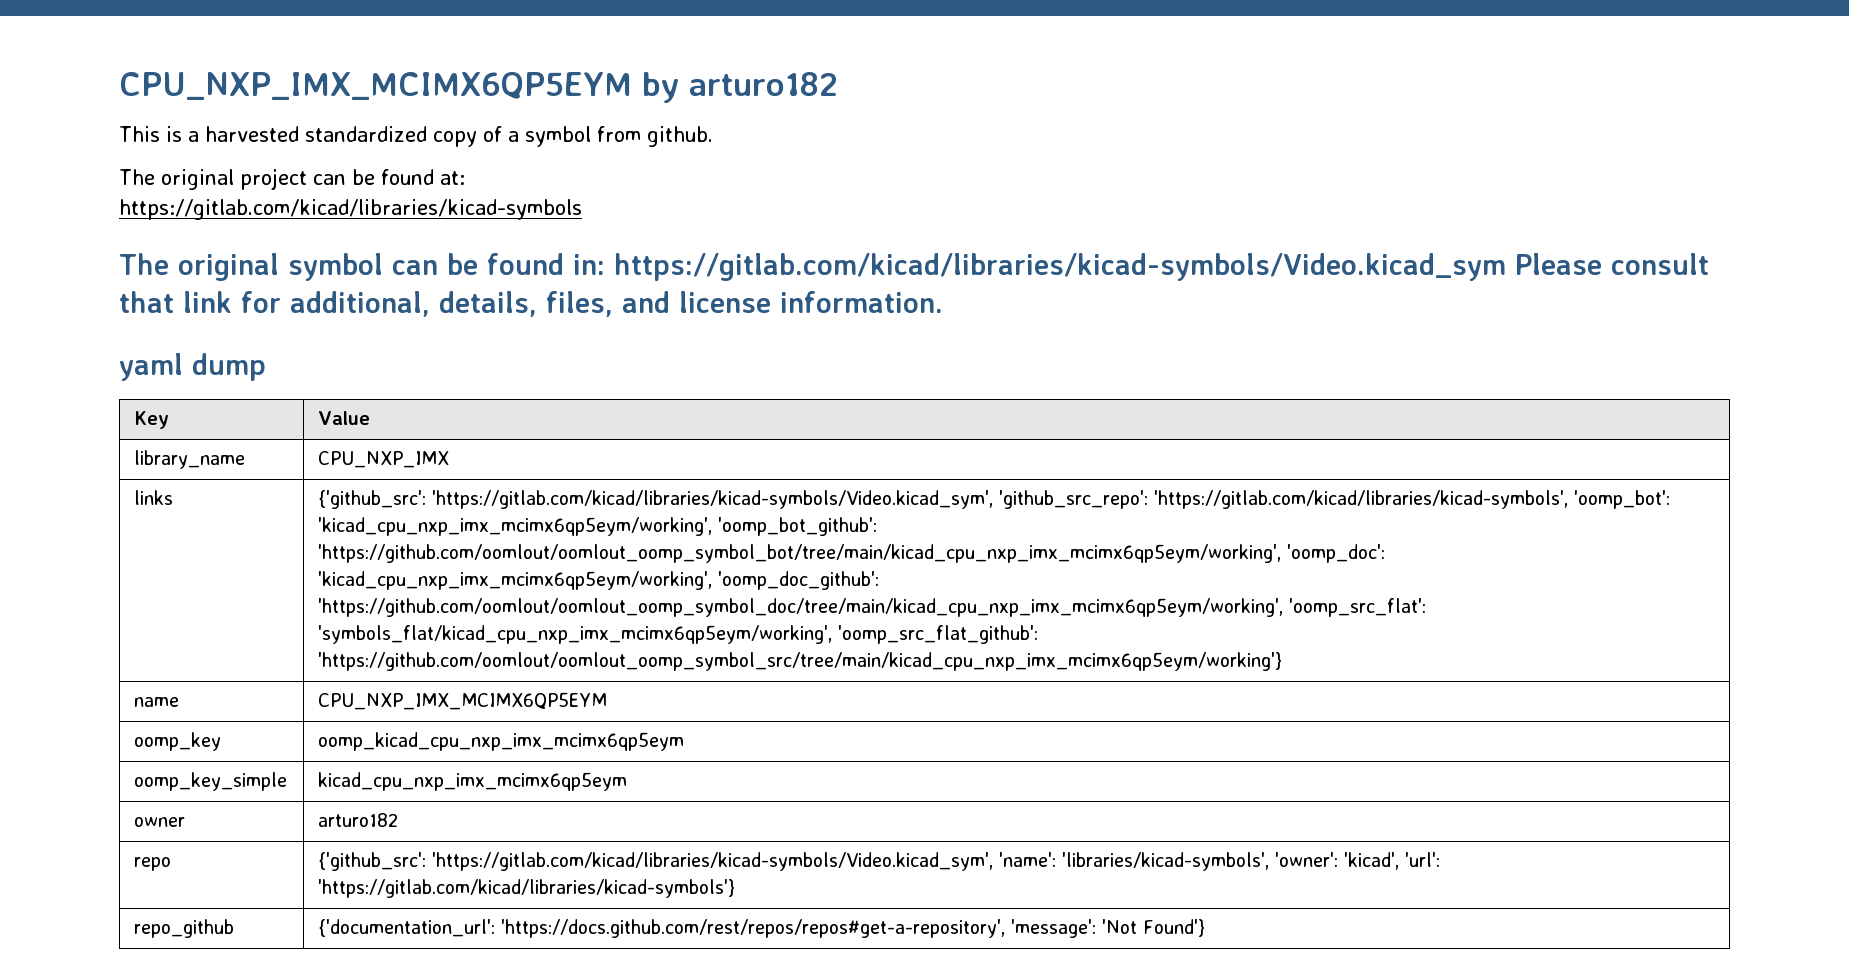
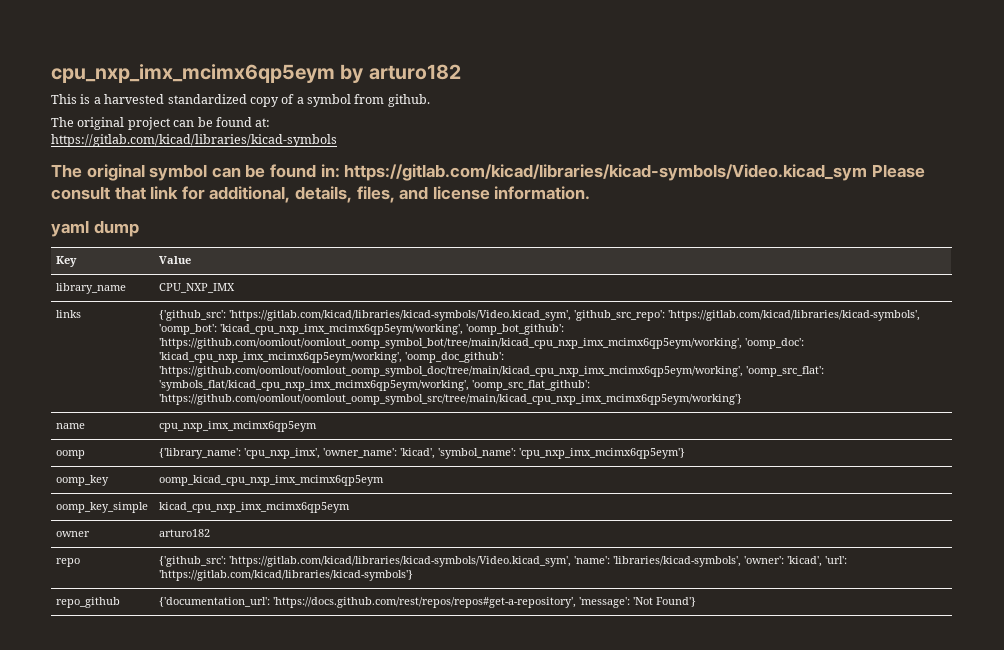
[119,72,632,100] CPU_NXP_IMX_MCIMX6QP5EYM -> [51,64,335,83] cpu_nxp_imx_mcimx6qp5eym
[318,692,608,710] CPU_NXP_IMX_MCIMX6QP5EYM -> [159,421,318,432] [56,450,86,459] [159,448,686,459] cpu_nxp_imx_mcimx6qp5eym // oomp | {'library_name': 'cpu_nxp_imx', 'owner_name': 'kicad', 'symbol_name': 'cpu_nxp_imx_mcimx6qp5eym'}

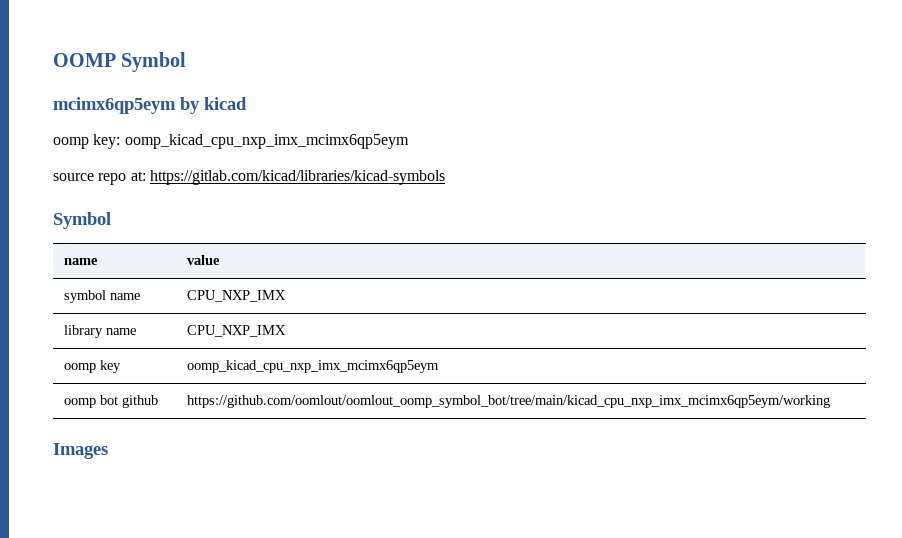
[51,64,461,83] [51,94,430,107] [51,117,252,130] cpu_nxp_imx_mcimx6qp5eym by arturo182 // This is a harvested standardized copy of a symbol from github. // The original project can be found -> [53,52,187,72] [53,97,247,114] [53,134,409,149] [53,173,127,185] OOMP Symbol // mcimx6qp5eym by kicad // oomp key: oomp_kicad_cpu_nxp_imx_mcimx6qp5eym // source repo
(271, 122) // -> (146, 176) none
[51,164,925,181] [51,186,591,203] [51,220,139,237] [56,256,78,267] [159,256,192,264] [56,283,127,294] [159,283,236,293] [56,310,82,318] [159,310,921,321] [159,324,565,335] [159,338,805,349] [159,352,505,363] [159,366,825,377] [159,380,591,391] [159,394,743,405] [56,423,86,429] [159,421,318,432] [56,450,86,459] [159,448,686,459] [56,475,110,486] [159,475,385,486] [56,502,149,513] [159,502,351,513] [56,531,91,537] [159,529,211,537] [56,558,81,567] [159,556,848,567] [159,570,414,581] [56,597,121,608] [159,597,697,608] The original symbol can be found in: https://gitlab.com/kicad/libraries/kicad-symbols/Video.kicad_sym Please consult that link for additional, details, files, and license information. // yaml dump // Key | Value // library_name | CPU_NXP_IMX // links | {'github_src': 'https://gitlab.com/kicad/libraries/kicad-symbols/Video.kicad_sym', 'github_src_repo': 'https://gitlab.com/kicad/libraries/kicad-symbols', 'oomp_bot': 'kicad_cpu_nxp_imx_mcimx6qp5eym/working', 'oomp_bot_github': 'https://github.com/oomlout/oomlout_oomp_symbol_bot/tree/main/kicad_cpu_nxp_imx_mcimx6qp5eym/working', 'oomp_doc': 'kicad_cpu_nxp_imx_mcimx6qp5eym/working', 'oomp_doc_github': 'https://github.com/oomlout/oomlout_oomp_symbol_doc/tree/main/kicad_cpu_nxp_imx_mcimx6qp5eym/working', 'oomp_src_flat': 'symbols_flat/kicad_cpu_nxp_imx_mcimx6qp5eym/working', 'oomp_src_flat_github': 'https://github.com/oomlout/oomlout_oomp_symbol_src/tree/main/kicad_cpu_nxp_imx_mcimx6qp5eym/working'} // name | cpu_nxp_imx_mcimx6qp5eym // oomp | {'library_name': 'cpu_nxp_imx', 'owner_name': 'kicad', 'symbol_name': 'cpu_nxp_imx_mcimx6qp5eym'} // oomp_key | oomp_kicad_cpu_nxp_imx_mcimx6qp5eym // oomp_key_simple | kicad_cpu_nxp_imx_mcimx6qp5eym // owner | arturo182 // repo | {'github_src': 'https://gitlab.com/kicad/libraries/kicad-symbols/Video.kicad_sym', 'name': 'libraries/kicad-symbols', 'owner': 'kicad', 'url': 'https://gitlab.com/kicad/libraries/kicad-symbols'} // repo_github | {'documentation_url': 'https://docs.github.com/rest/repos/repos#get-a-repository', 'message': 'Not Found'} -> [53,212,111,229] [64,258,99,265] [187,255,221,265] [64,290,141,303] [187,290,287,302] [64,325,137,338] [187,325,287,337] [64,360,122,373] [187,360,440,373] [64,395,159,408] [187,395,831,408] [53,443,108,459] Symbol // name | value // symbol name | CPU_NXP_IMX // library name | CPU_NXP_IMX // oomp key | oomp_kicad_cpu_nxp_imx_mcimx6qp5eym // oomp bot github | https://github.com/oomlout/oomlout_oomp_symbol_bot/tree/main/kicad_cpu_nxp_imx_mcimx6qp5eym/working // Images

